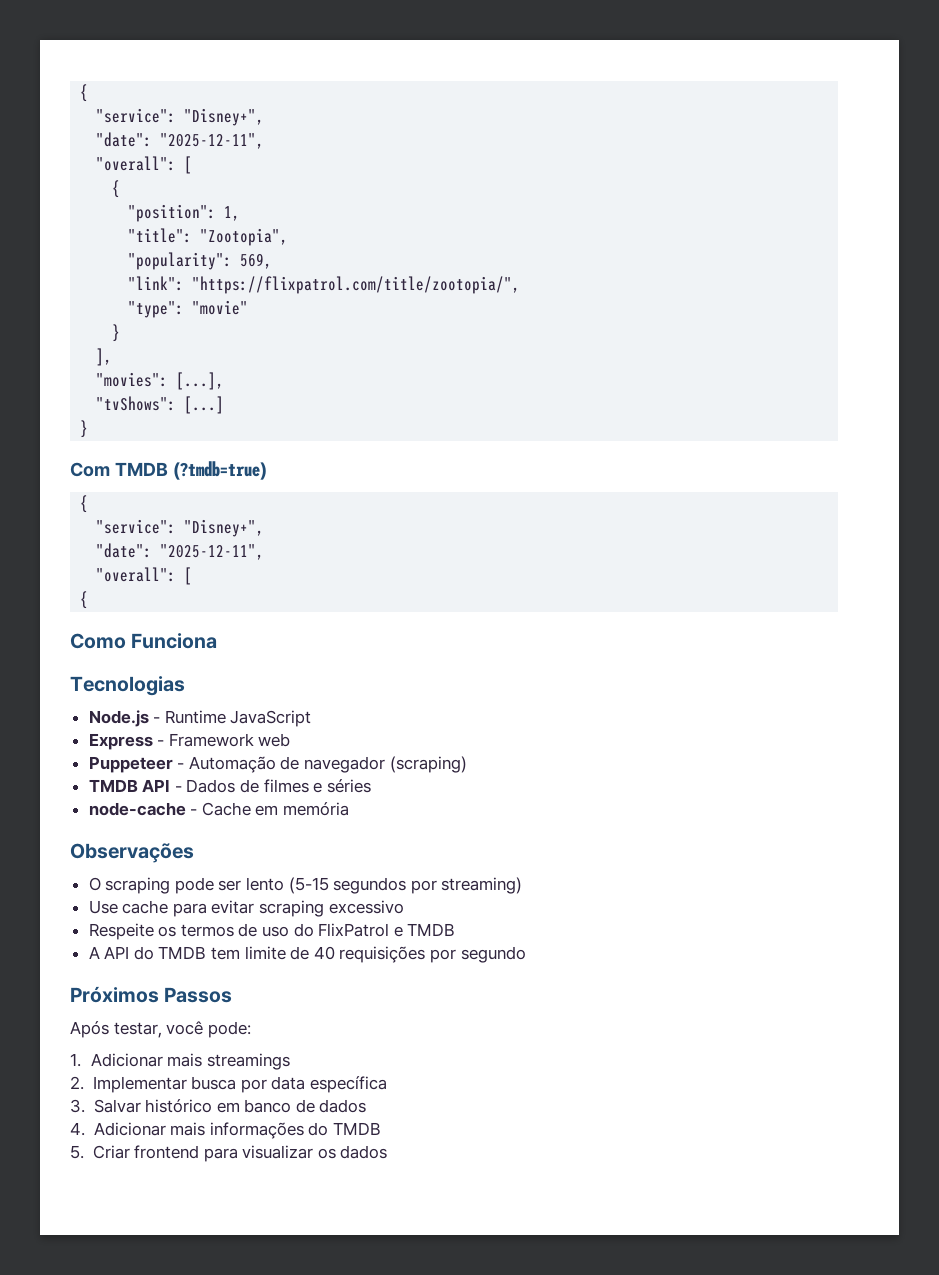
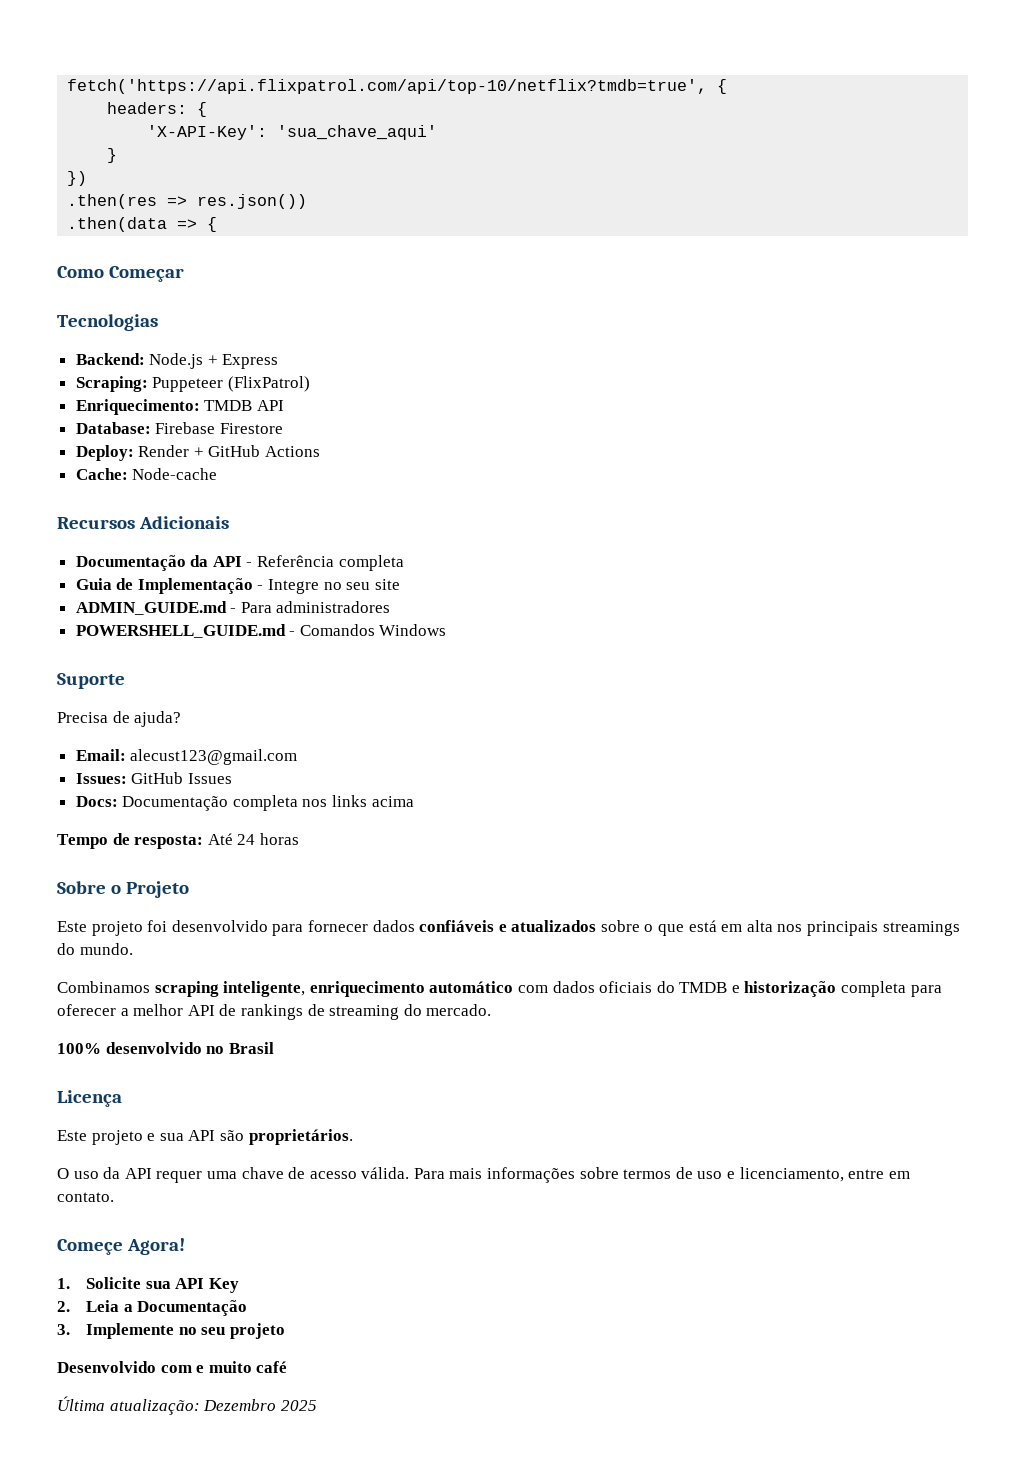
[80,84,89,102] [96,108,265,126] [96,132,265,149] [96,156,193,174] [112,180,121,198] [128,204,241,222] [128,228,289,246] [128,252,273,270] [128,276,521,294] [128,300,249,318] [112,324,121,342] [96,348,113,366] [96,372,225,390] [96,396,225,414] [80,420,89,438] [70,461,267,480] [80,495,89,513] [96,519,265,537] [96,543,265,560] [96,567,193,585] { // "service": "Disney+", // "date": "2025-12-11", // "overall": [ // { // "position": 1, // "title": "Zootopia", // "popularity": 569, // "link": "https://flixpatrol.com/title/zootopia/", // "type": "movie" // } // ], // "movies": [...], // "tvShows": [...] // } // Com TMDB (?tmdb=true) // { // "service": "Disney+", // "date": "2025-12-11", // "overall": [ // -> [67,79,728,94] [107,102,208,117] [147,125,438,140] [107,148,118,163] [67,171,88,186] [67,194,308,209] [67,217,198,232] fetch('https://api.flixpatrol.com/api/top-10/netflix?tmdb=true', { // headers: { // 'X-API-Key': 'sua_chave_aqui' // } // }) // .then(res => res.json()) // .then(data =>
[131,633,218,649] Funciona -> [109,266,185,282] Começar
[88,710,312,727] [88,733,291,750] [88,756,467,773] [88,779,371,793] [88,802,350,816] [70,843,194,863] [88,877,523,894] [88,900,404,917] [88,923,456,940] [88,946,526,963] [70,986,233,1003] [70,1021,251,1038] [70,1053,290,1070] [70,1076,387,1093] [70,1099,367,1113] [70,1122,381,1139] [70,1145,388,1162] Node.js - Runtime JavaScript // Express - Framework web // Puppeteer - Automação de navegador (scraping) // TMDB API - Dados de filmes e séries // node-cache - Cache em memória // Observações // O scraping pode ser lento (5-15 segundos por streaming) // Use cache para evitar scraping excessivo // Respeite os termos de uso do FlixPatrol e TMDB // A API do TMDB tem limite de 40 requisições por segundo // Próximos Passos // Após testar, você pode: // 1. Adicionar mais streamings // 2. Implementar busca por data específica // 3. Salvar histórico em banco de dados // 4. Adicionar mais informações do TMDB // 5. Criar frontend para visualizar os dados -> [75,353,279,369] [75,376,310,392] [75,399,284,415] [75,422,283,434] [75,445,321,461] [75,468,218,480] [57,516,230,529] [75,555,404,571] [75,578,400,594] [75,601,391,615] [75,624,447,638] [57,673,125,689] [57,711,182,727] [75,749,298,765] [75,772,232,784] [75,795,414,811] [57,833,299,849] [57,881,190,898] [57,920,960,936] [57,943,133,955] [57,981,942,997] [57,1004,492,1020] [57,1042,274,1054] [57,1090,122,1107] [57,1129,353,1145] [57,1167,910,1183] [57,1192,114,1202] [57,1238,186,1255] [57,1277,239,1293] [57,1300,248,1316] [57,1323,285,1339] [57,1361,288,1373] [57,1396,317,1415] Backend: Node.js + Express // Scraping: Puppeteer (FlixPatrol) // Enriquecimento: TMDB API // Database: Firebase Firestore // Deploy: Render + GitHub Actions // Cache: Node-cache // Recursos Adicionais // Documentação da API - Referência completa // Guia de Implementação - Integre no seu site // ADMIN_GUIDE.md - Para administradores // POWERSHELL_GUIDE.md - Comandos Windows // Suporte // Precisa de ajuda? // Email: alecust123@gmail.com // Issues: GitHub Issues // Docs: Documentação completa nos links acima // Tempo de resposta: Até 24 horas // Sobre o Projeto // Este projeto foi desenvolvido para fornecer dados confiáveis e atualizados sobre o que está em alta nos principais streamings do mundo. // Combinamos scraping inteligente, enriquecimento automático com dados oficiais do TMDB e historização completa para oferecer a melhor API de rankings de streaming do mercado. // 100% desenvolvido no Brasil // Licença // Este projeto e sua API são proprietários. // O uso da API requer uma chave de acesso válida. Para mais informações sobre termos de uso e licenciamento, entre em contato. // Começe Agora! // 1. Solicite sua API Key // 2. Leia a Documentação // 3. Implemente no seu projeto // Desenvolvido com e muito café // Última atualização: Dezembro 2025

